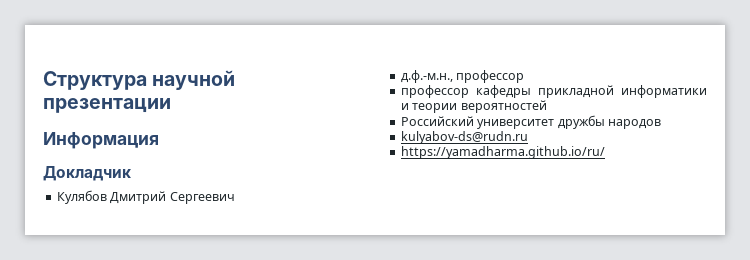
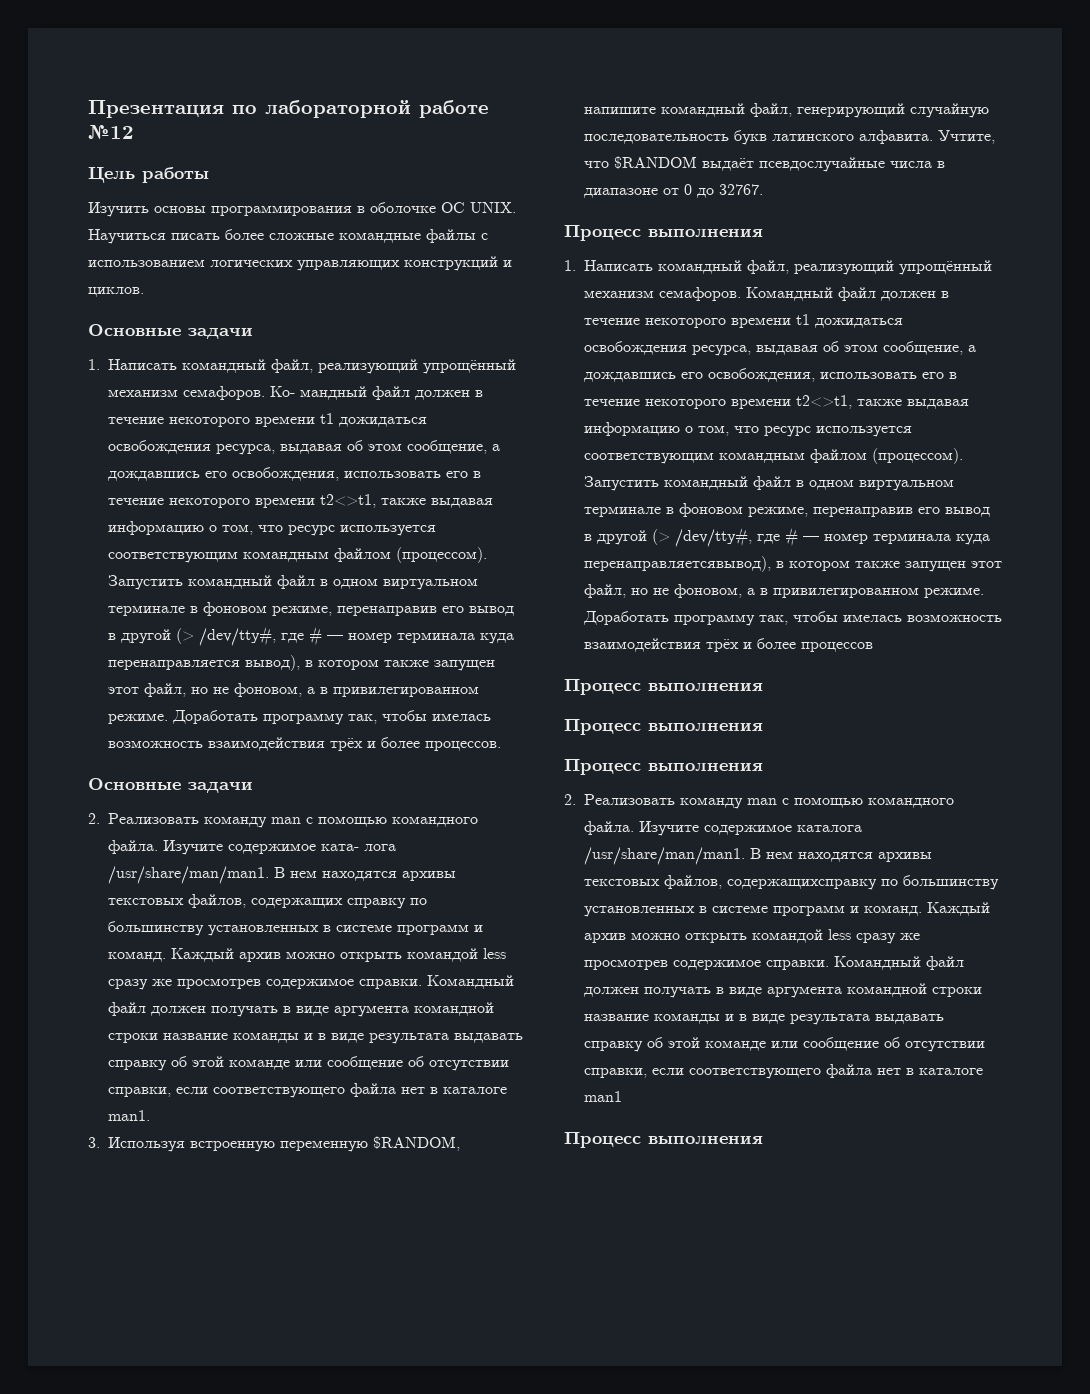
[43,70,236,90] [43,98,171,113] [43,132,159,149] [43,166,131,181] [56,190,235,204] [400,70,525,83] [400,85,707,98] [400,100,547,113] [400,115,661,129] [400,131,528,144] [400,146,605,159] Структура научной презентации // Информация // Докладчик // Кулябов Дмитрий Сергеевич // д.ф.-м.н., профессор // профессор кафедры прикладной информатики и теории вероятностей // Российский университет дружбы народов // kulyabov-ds@rudn.ru // https://yamadharma.github.io/ru/ -> [88,100,489,118] [88,125,134,139] [88,167,209,183] [88,202,516,217] [88,229,488,244] [88,256,512,271] [88,287,144,297] [88,324,253,339] [88,359,516,374] [108,386,483,400] [108,413,427,427] [108,440,500,455] [108,467,481,481] [108,494,493,508] [108,521,436,536] [108,547,487,563] [108,575,478,590] [108,602,514,616] [108,626,514,646] [108,655,495,671] [108,683,479,697] [108,710,491,725] [108,737,501,751] [88,778,253,793] [88,813,478,828] [108,840,396,855] [108,866,456,884] [108,894,427,909] [108,921,483,936] [108,948,506,962] [108,975,514,990] [108,1002,494,1017] [108,1032,523,1044] [108,1056,509,1071] [108,1083,507,1098] [108,1110,150,1121] [88,1136,460,1152] [584,103,989,118] [584,130,995,145] [584,156,945,172] [584,184,763,198] [564,225,763,241] [564,260,992,275] [584,287,949,301] [584,314,903,328] [584,341,976,356] [584,368,957,382] [584,395,969,409] [584,422,912,437] [584,448,963,464] [584,476,954,491] [584,503,990,517] [584,527,990,547] [584,556,1002,572] [584,584,984,598] [583,611,1002,626] [584,638,873,652] [564,679,763,695] [564,719,763,735] [564,759,763,775] [564,794,954,809] [584,821,862,836] [584,847,932,865] [584,875,999,890] [584,902,990,917] [584,929,920,944] [584,956,964,970] [584,983,982,998] [584,1013,944,1025] [584,1037,985,1052] [584,1064,983,1079] [584,1091,622,1102] [564,1132,763,1148] Презентация по лабораторной работе №12 // Цель работы // Изучить основы программирования в оболочке ОС UNIX. Научиться писать более сложные командные файлы с использованием логических управляющих конструкций и циклов. // Основные задачи // 1. Написать командный файл, реализующий упрощённый механизм семафоров. Ко- мандный файл должен в течение некоторого времени t1 дожидаться освобождения ресурса, выдавая об этом сообщение, а дождавшись его освобождения, использовать его в течение некоторого времени t2<>t1, также выдавая информацию о том, что ресурс используется соответствующим командным файлом (процессом). Запустить командный файл в одном виртуальном терминале в фоновом режиме, перенаправив его вывод в другой (> /dev/tty#, где # — номер терминала куда перенаправляется вывод), в котором также запущен этот файл, но не фоновом, а в привилегированном режиме. Доработать программу так, чтобы имелась возможность взаимодействия трёх и более процессов. // Основные задачи // 2. Реализовать команду man с помощью командного файла. Изучите содержимое ката- лога /usr/share/man/man1. В нем находятся архивы текстовых файлов, содержащих справку по большинству установленных в системе программ и команд. Каждый архив можно открыть командой less сразу же просмотрев содержимое справки. Командный файл должен получать в виде аргумента командной строки название команды и в виде результата выдавать справку об этой команде или сообщение об отсутствии справки, если соответствующего файла нет в каталоге man1. // 3. Используя встроенную переменную $RANDOM, напишите командный файл, генерирующий случайную последовательность букв латинского алфавита. Учтите, что $RANDOM выдаёт псевдослучайные числа в диапазоне от 0 до 32767. // Процесс выполнения // 1. Написать командный файл, реализующий упрощённый механизм семафоров. Командный файл должен в течение некоторого времени t1 дожидаться освобождения ресурса, выдавая об этом сообщение, а дождавшись его освобождения, использовать его в течение некоторого времени t2<>t1, также выдавая информацию о том, что ресурс используется соответствующим командным файлом (процессом). Запустить командный файл в одном виртуальном терминале в фоновом режиме, перенаправив его вывод в другой (> /dev/tty#, где # — номер терминала куда перенаправляетсявывод), в котором также запущен этот файл, но не фоновом, а в привилегированном режиме. Доработать программу так, чтобы имелась возможность взаимодействия трёх и более процессов // Процесс выполнения // Процесс выполнения // Процесс выполнения // 2. Реализовать команду man с помощью командного файла. Изучите содержимое каталога /usr/share/man/man1. В нем находятся архивы текстовых файлов, содержащихсправку по большинству установленных в системе программ и команд. Каждый архив можно открыть командой less сразу же просмотрев содержимое справки. Командный файл должен получать в виде аргумента командной строки название команды и в виде результата выдавать справку об этой команде или сообщение об отсутствии справки, если соответствующего файла нет в каталоге man1 // Процесс выполнения

